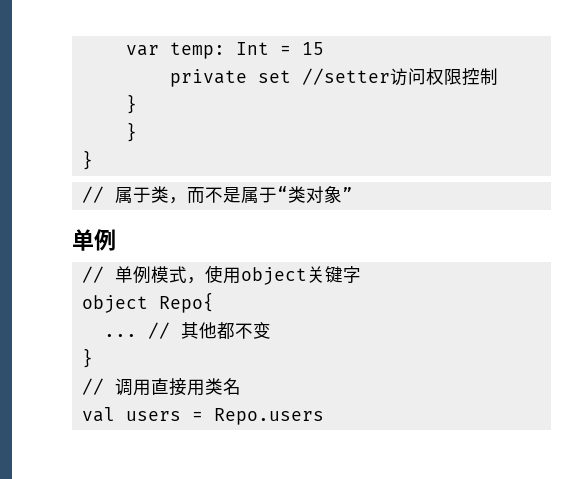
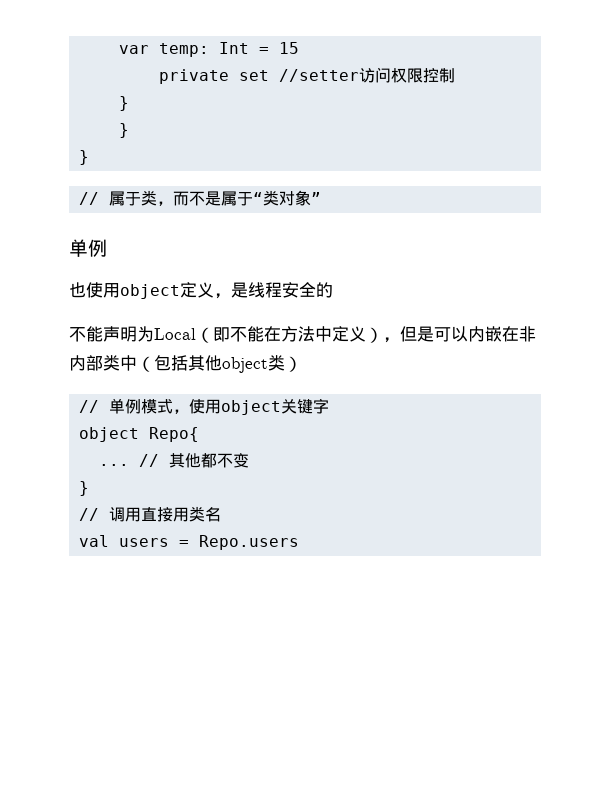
(116, 240) none -> [69,282,333,299] [69,326,536,343] [69,355,302,373] // 也使用object定义，是线程安全的 // 不能声明为Local（即不能在方法中定义），但是可以内嵌在非内部类中（包括其他object类）

